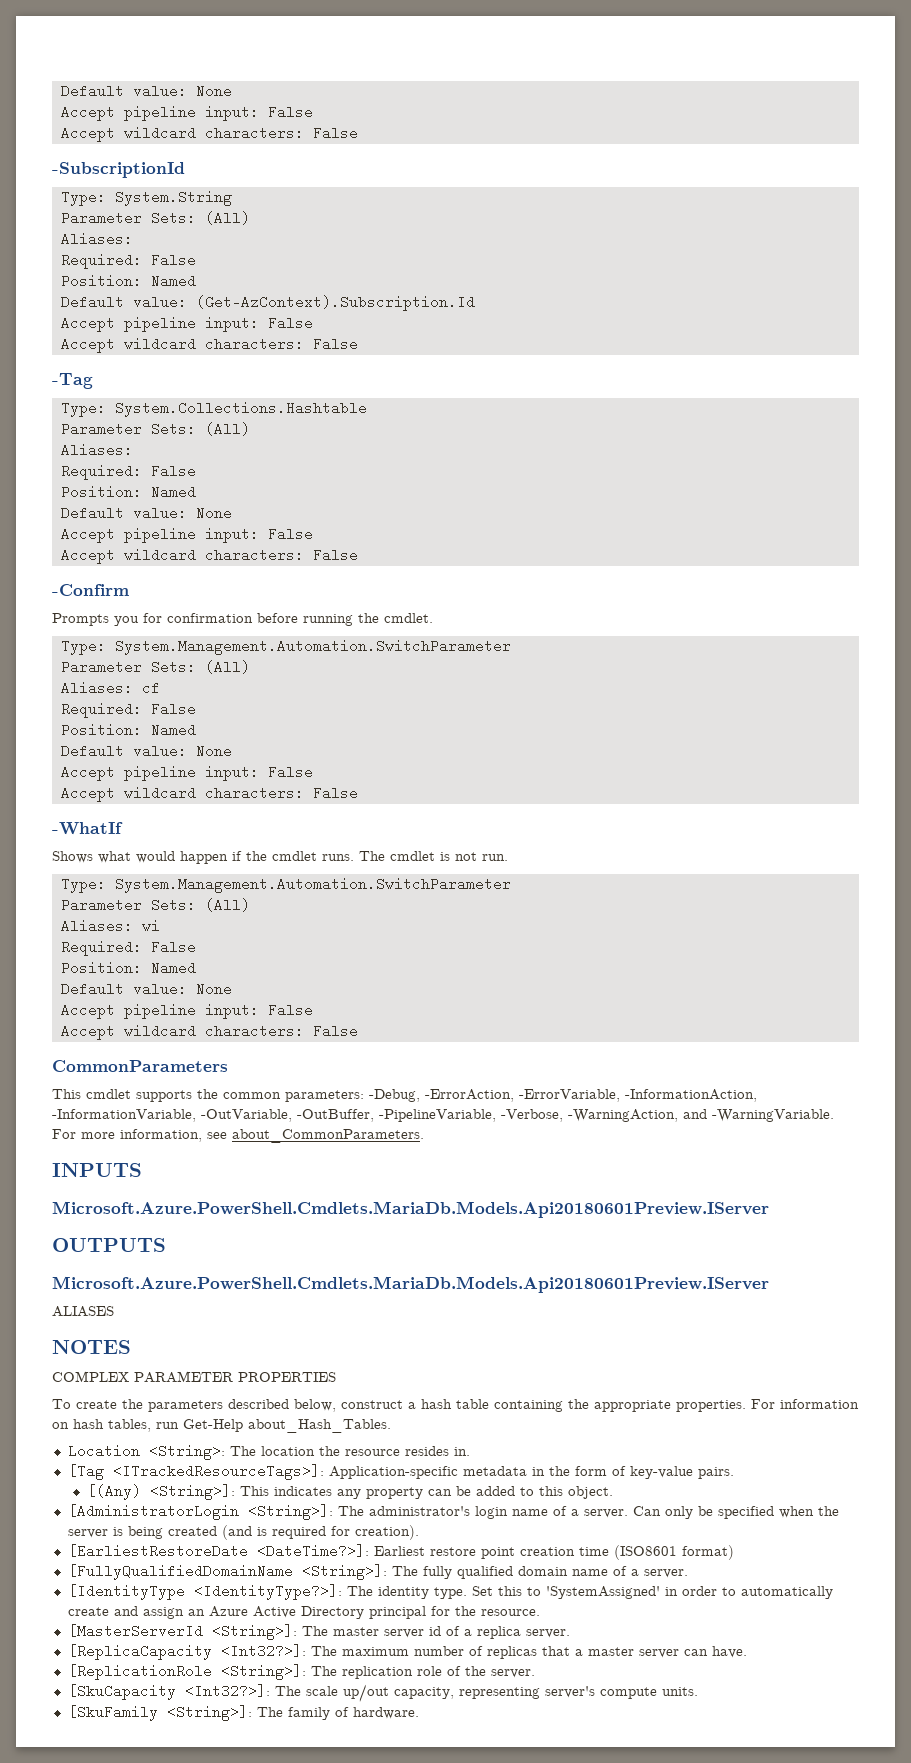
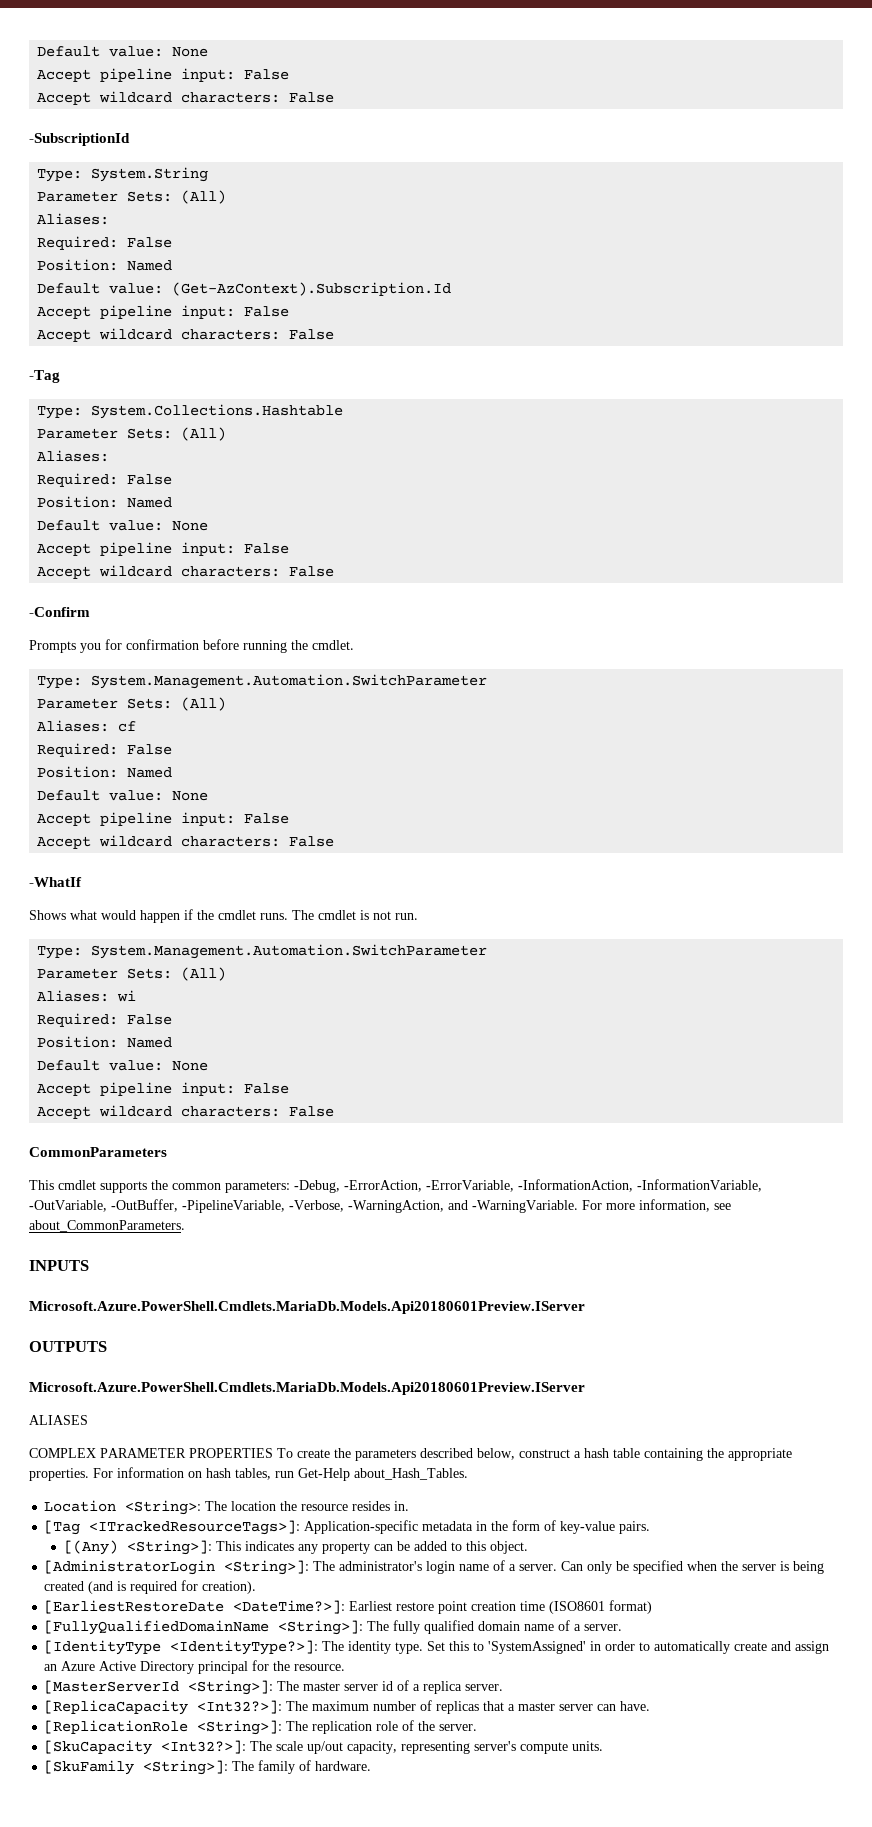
[52,1340,131,1354] // NOTES -> (88, 1420) none
(336, 1377) // -> (273, 1453) none

